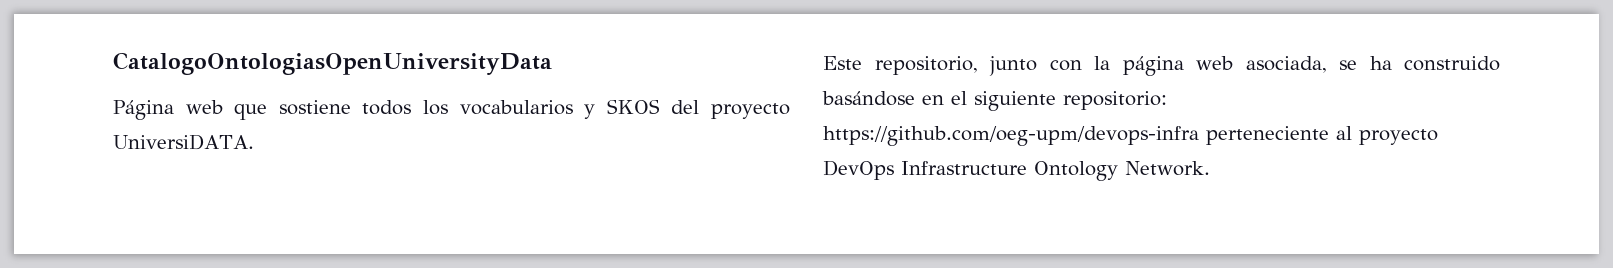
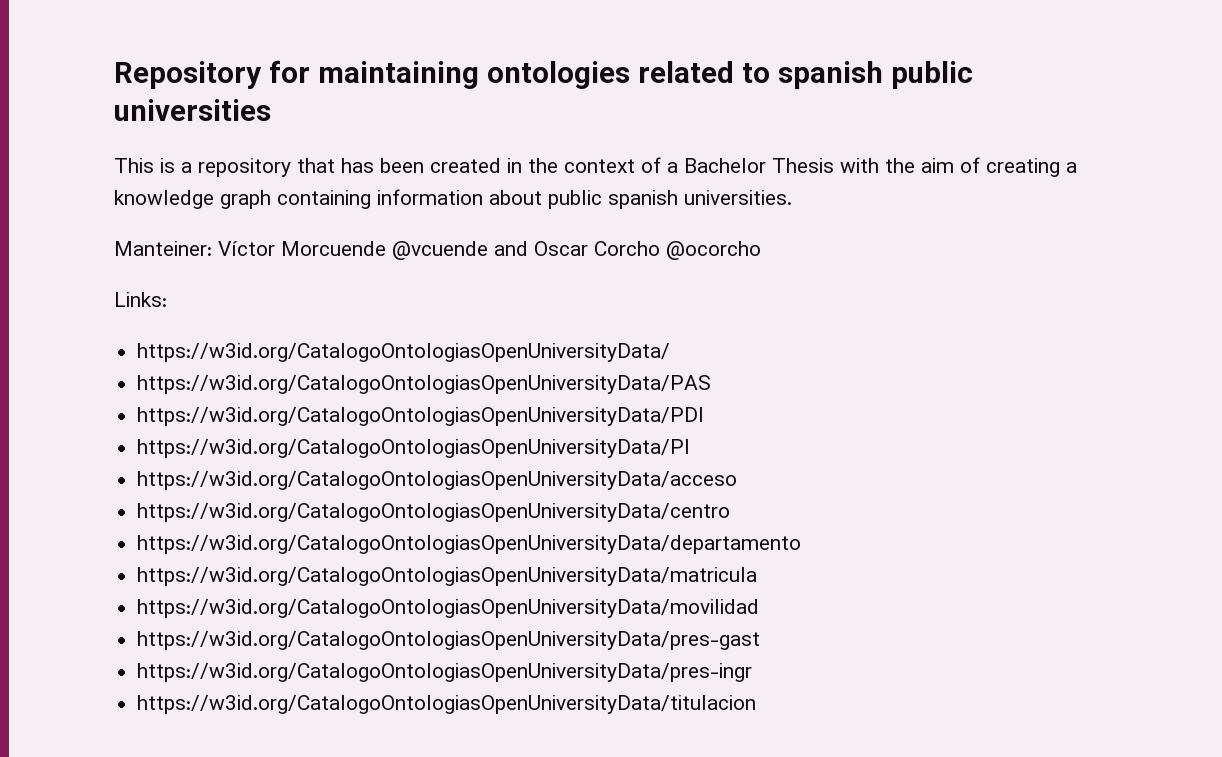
[113,52,552,75] [113,99,791,120] [113,134,254,150] [823,56,1500,76] [822,91,1167,111] [823,126,1438,146] [823,160,1210,181] CatalogoOntologiasOpenUniversityData // Página web que sostiene todos los vocabularios y SKOS del proyecto UniversiDATA. // Este repositorio, junto con la página web asociada, se ha construido basándose en el siguiente repositorio: https://github.com/oeg-upm/devops-infra perteneciente al proyecto DevOps Infrastructure Ontology Network. -> [114,60,973,89] [114,99,271,121] [114,157,1077,177] [114,189,792,209] [114,241,761,260] [114,292,167,307] [137,343,671,362] [137,375,712,394] [137,407,705,426] [137,439,691,458] [137,471,738,490] [137,503,731,522] [137,535,802,554] [137,567,758,586] [137,599,760,618] [137,631,761,650] [137,663,753,682] [137,695,757,714] Repository for maintaining ontologies related to spanish public universities // This is a repository that has been created in the context of a Bachelor Thesis with the aim of creating a knowledge graph containing information about public spanish universities. // Manteiner: Víctor Morcuende @vcuende and Oscar Corcho @ocorcho // Links: // https://w3id.org/CatalogoOntologiasOpenUniversityData/ // https://w3id.org/CatalogoOntologiasOpenUniversityData/PAS // https://w3id.org/CatalogoOntologiasOpenUniversityData/PDI // https://w3id.org/CatalogoOntologiasOpenUniversityData/PI // https://w3id.org/CatalogoOntologiasOpenUniversityData/acceso // https://w3id.org/CatalogoOntologiasOpenUniversityData/centro // https://w3id.org/CatalogoOntologiasOpenUniversityData/departamento // https://w3id.org/CatalogoOntologiasOpenUniversityData/matricula // https://w3id.org/CatalogoOntologiasOpenUniversityData/movilidad // https://w3id.org/CatalogoOntologiasOpenUniversityData/pres-gast // https://w3id.org/CatalogoOntologiasOpenUniversityData/pres-ingr // https://w3id.org/CatalogoOntologiasOpenUniversityData/titulacion

